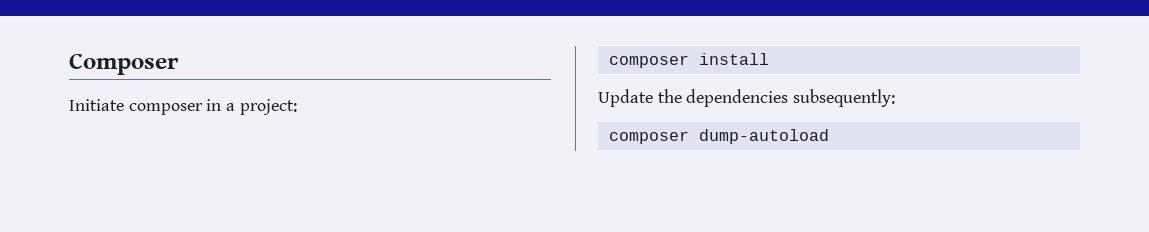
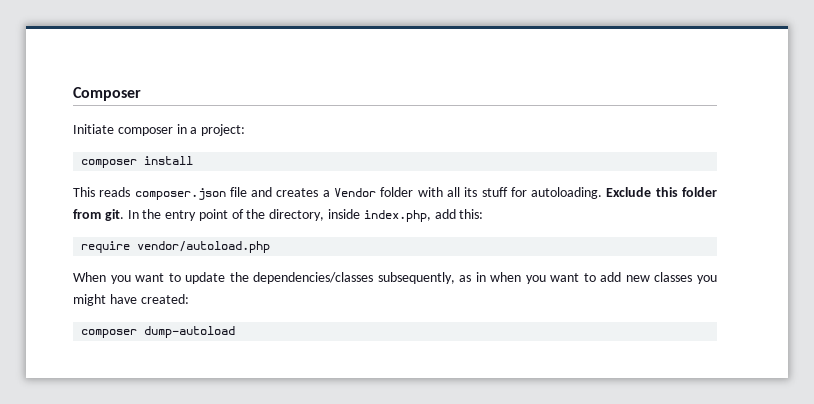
[598,89,896,107] Update the dependencies subsequently: -> [73,187,717,200] [73,209,484,222] [81,241,271,253] [73,272,717,284] [73,294,189,306] This reads composer.json file and creates a Vendor folder with all its stuff for autoloading. Exclude this folder from git. In the entry point of the directory, inside index.php, add this: // require vendor/autoload.php // When you want to update the dependencies/classes subsequently, as in when you want to add new classes you might have created:

